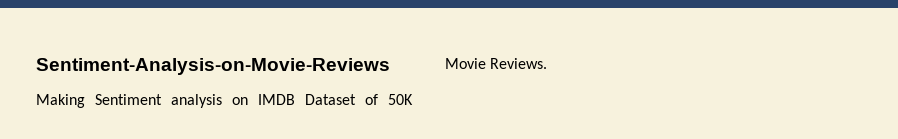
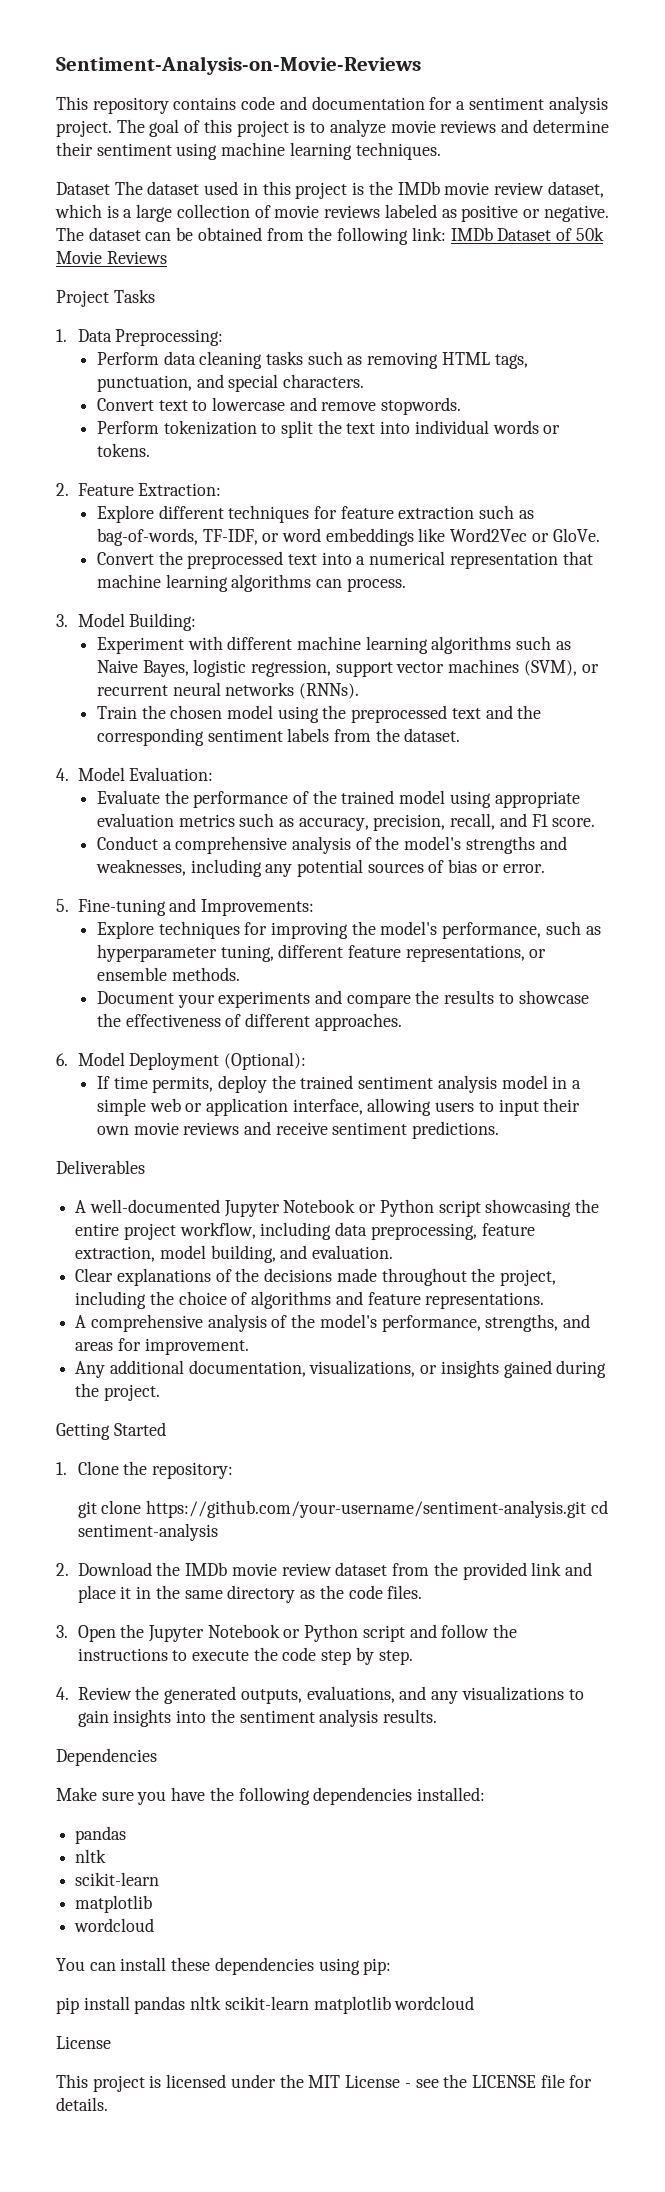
[36,94,413,108] [445,58,548,69] Making Sentiment analysis on IMDB Dataset of 50K Movie Reviews. -> [56,96,608,114] [56,119,609,137] [56,142,441,160] [56,181,604,199] [55,204,609,222] [56,227,604,245] [56,251,167,264] [56,289,155,307] [56,329,224,346] [96,351,528,369] [96,374,364,392] [96,397,462,415] [96,420,561,438] [96,443,150,457] [56,483,222,496] [96,505,534,523] [96,528,600,546] [96,551,593,569] [96,574,406,592] [56,613,197,631] [96,636,571,654] [96,659,599,677] [96,682,359,699] [96,705,542,723] [96,728,461,746] [56,767,214,781] [96,790,580,808] [96,813,596,831] [96,836,567,854] [95,859,545,877] [56,898,315,916] [96,921,601,939] [96,944,547,962] [96,967,240,981] [96,990,589,1008] [96,1013,402,1031] [56,1052,306,1070] [96,1075,582,1093] [96,1098,581,1116] [96,1121,500,1139] [56,1160,145,1174] [75,1199,600,1217] [75,1222,535,1240] [75,1245,394,1263] [75,1268,557,1286] [75,1291,545,1309] [75,1314,591,1332] [75,1338,249,1355] [75,1360,607,1378] [75,1383,160,1401] [56,1422,166,1440] [56,1461,233,1479] [77,1500,608,1518] [77,1523,218,1541] [56,1562,593,1580] [77,1585,423,1603] [56,1624,518,1642] [77,1647,413,1665] [56,1686,584,1704] [77,1709,438,1727] [56,1748,157,1766] [56,1787,486,1805] [75,1826,127,1844] [75,1849,107,1863] [75,1872,160,1886] [75,1895,153,1913] [74,1918,155,1932] [56,1957,392,1975] [56,1996,475,2014] [56,2036,111,2049] [56,2074,593,2092] [56,2097,108,2111] This repository contains code and documentation for a sentiment analysis project. The goal of this project is to analyze movie reviews and determine their sentiment using machine learning techniques. // Dataset The dataset used in this project is the IMDb movie review dataset, which is a large collection of movie reviews labeled as positive or negative. The dataset can be obtained from the following link: IMDb Dataset of 50k Movie Reviews // Project Tasks // 1. Data Preprocessing: // Perform data cleaning tasks such as removing HTML tags, punctuation, and special characters. // Convert text to lowercase and remove stopwords. // Perform tokenization to split the text into individual words or tokens. // 2. Feature Extraction: // Explore different techniques for feature extraction such as bag-of-words, TF-IDF, or word embeddings like Word2Vec or GloVe. // Convert the preprocessed text into a numerical representation that machine learning algorithms can process. // 3. Model Building: // Experiment with different machine learning algorithms such as Naive Bayes, logistic regression, support vector machines (SVM), or recurrent neural networks (RNNs). // Train the chosen model using the preprocessed text and the corresponding sentiment labels from the dataset. // 4. Model Evaluation: // Evaluate the performance of the trained model using appropriate evaluation metrics such as accuracy, precision, recall, and F1 score. // Conduct a comprehensive analysis of the model's strengths and weaknesses, including any potential sources of bias or error. // 5. Fine-tuning and Improvements: // Explore techniques for improving the model's performance, such as hyperparameter tuning, different feature representations, or ensemble methods. // Document your experiments and compare the results to showcase the effectiveness of different approaches. // 6. Model Deployment (Optional): // If time permits, deploy the trained sentiment analysis model in a simple web or application interface, allowing users to input their own movie reviews and receive sentiment predictions. // Deliverables // A well-documented Jupyter Notebook or Python script showcasing the entire project workflow, including data preprocessing, feature extraction, model building, and evaluation. // Clear explanations of the decisions made throughout the project, including the choice of algorithms and feature representations. // A comprehensive analysis of the model's performance, strengths, and areas for improvement. // Any additional documentation, visualizations, or insights gained during the project. // Getting Started // 1. Clone the repository: // git clone https://github.com/your-username/sentiment-analysis.git cd sentiment-analysis // 2. Download the IMDb movie review dataset from the provided link and place it in the same directory as the code files. // 3. Open the Jupyter Notebook or Python script and follow the instructions to execute the code step by step. // 4. Review the generated outputs, evaluations, and any visualizations to gain insights into the sentiment analysis results. // Dependencies // Make sure you have the following dependencies installed: // pandas // nltk // scikit-learn // matplotlib // wordcloud // You can install these dependencies using pip: // pip install pandas nltk scikit-learn matplotlib wordcloud // License // This project is licensed under the MIT License - see the LICENSE file for details.

